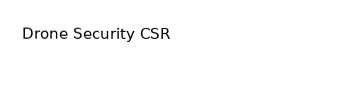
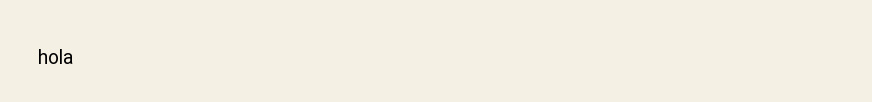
[22,27,171,42] Drone Security CSR -> [38,49,73,64] hola

